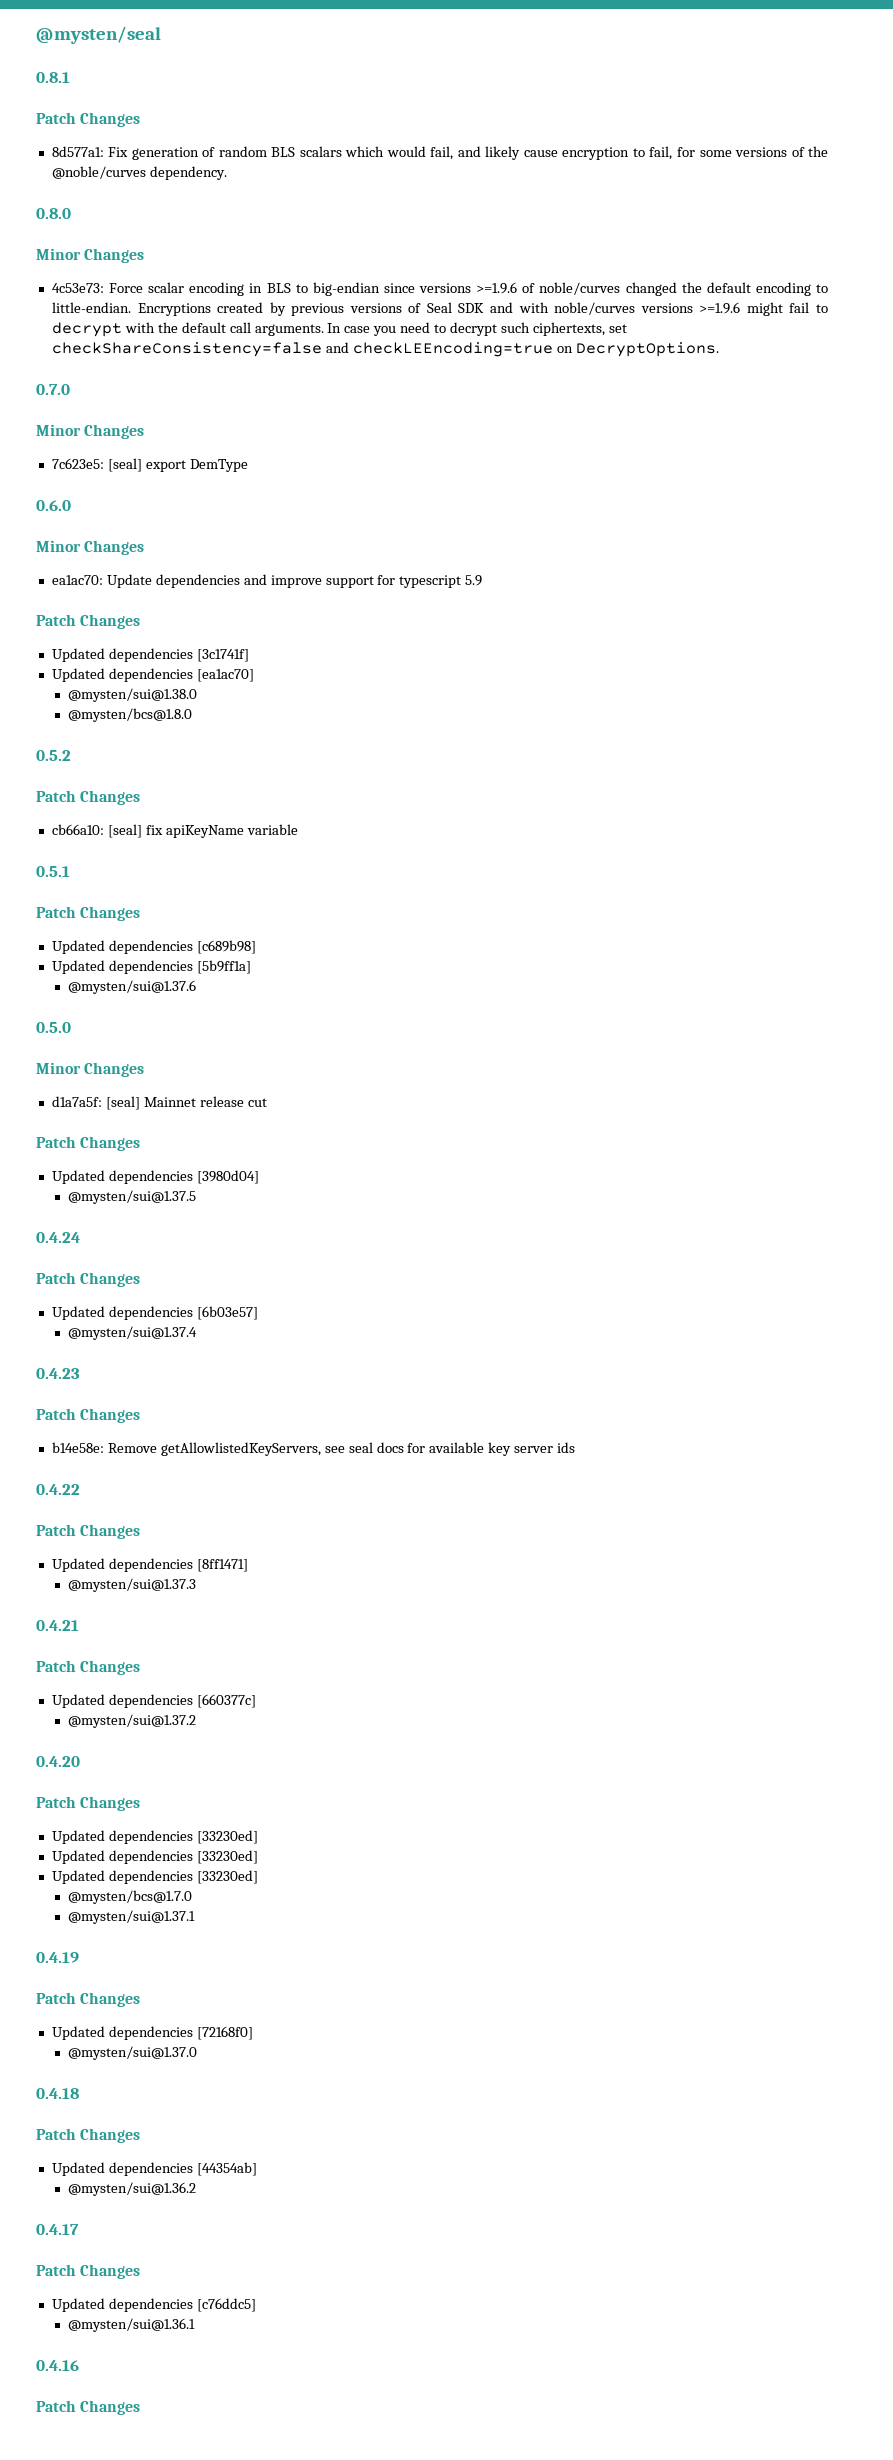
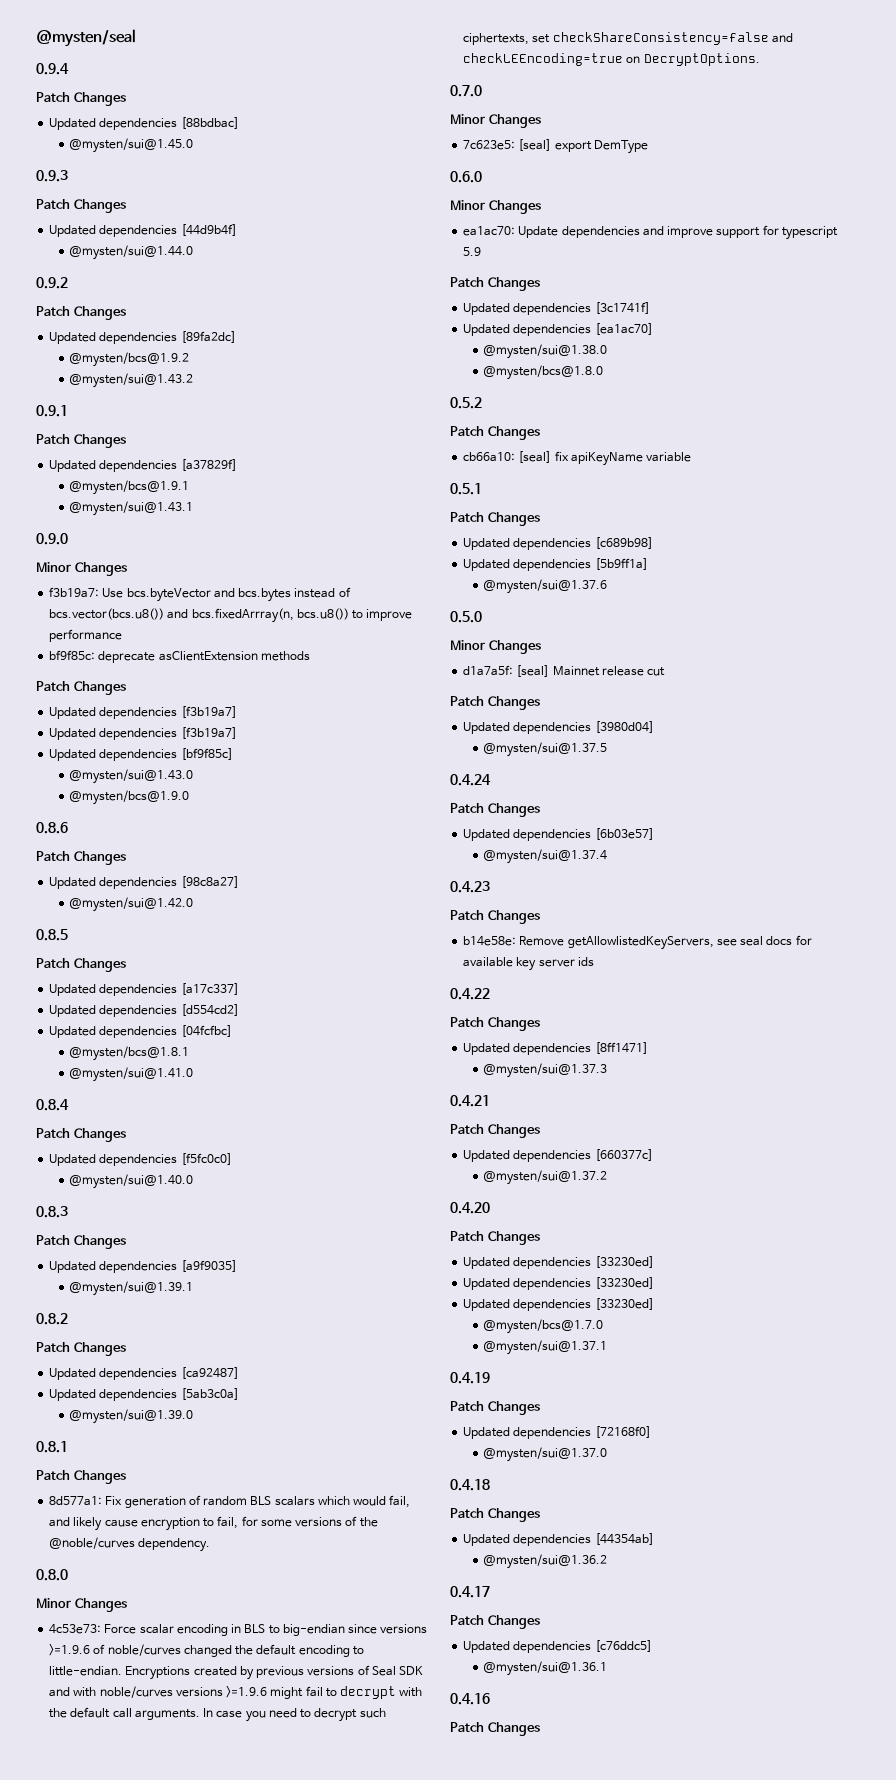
(161, 35) none -> [36,63,69,75] [36,92,126,106] [49,117,239,130] [69,138,194,153] [36,170,68,182] [36,199,126,213] [49,224,237,237] [69,245,194,260] [36,277,68,289] [36,306,126,320] [49,331,236,344] [69,352,190,367] [69,373,194,388] [36,405,68,417] [36,434,126,448] [49,459,237,472] [69,480,190,495] [69,501,194,516] [36,533,68,545] [36,562,127,576] [49,587,351,602] [49,608,413,623] [49,629,123,642] [49,650,310,663] [36,681,126,695] [49,706,237,719] [49,727,237,740] [49,748,233,761] [69,769,194,784] [69,790,190,805] [36,822,68,834] [36,851,126,865] [49,876,239,889] [69,897,194,912] [36,929,68,941] [36,958,126,972] [49,983,239,996] [49,1004,239,1017] [49,1025,232,1038] [69,1046,190,1061] [69,1067,194,1082] [36,1099,69,1111] [36,1128,126,1142] [49,1153,232,1166] [69,1174,194,1189] [36,1206,68,1218] [36,1235,126,1249] [49,1260,237,1273] [69,1281,194,1296] [36,1313,68,1325] [36,1342,126,1356] [49,1367,239,1380] [49,1388,239,1401] [69,1409,194,1424] // 0.9.4 // Patch Changes // Updated dependencies [88bdbac] // @mysten/sui@1.45.0 // 0.9.3 // Patch Changes // Updated dependencies [44d9b4f] // @mysten/sui@1.44.0 // 0.9.2 // Patch Changes // Updated dependencies [89fa2dc] // @mysten/bcs@1.9.2 // @mysten/sui@1.43.2 // 0.9.1 // Patch Changes // Updated dependencies [a37829f] // @mysten/bcs@1.9.1 // @mysten/sui@1.43.1 // 0.9.0 // Minor Changes // f3b19a7: Use bcs.byteVector and bcs.bytes instead of bcs.vector(bcs.u8()) and bcs.fixedArrray(n, bcs.u8()) to improve performance // bf9f85c: deprecate asClientExtension methods // Patch Changes // Updated dependencies [f3b19a7] // Updated dependencies [f3b19a7] // Updated dependencies [bf9f85c] // @mysten/sui@1.43.0 // @mysten/bcs@1.9.0 // 0.8.6 // Patch Changes // Updated dependencies [98c8a27] // @mysten/sui@1.42.0 // 0.8.5 // Patch Changes // Updated dependencies [a17c337] // Updated dependencies [d554cd2] // Updated dependencies [04fcfbc] // @mysten/bcs@1.8.1 // @mysten/sui@1.41.0 // 0.8.4 // Patch Changes // Updated dependencies [f5fc0c0] // @mysten/sui@1.40.0 // 0.8.3 // Patch Changes // Updated dependencies [a9f9035] // @mysten/sui@1.39.1 // 0.8.2 // Patch Changes // Updated dependencies [ca92487] // Updated dependencies [5ab3c0a] // @mysten/sui@1.39.0

